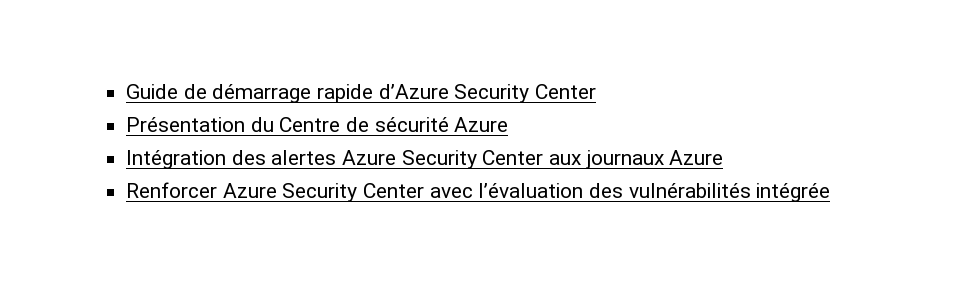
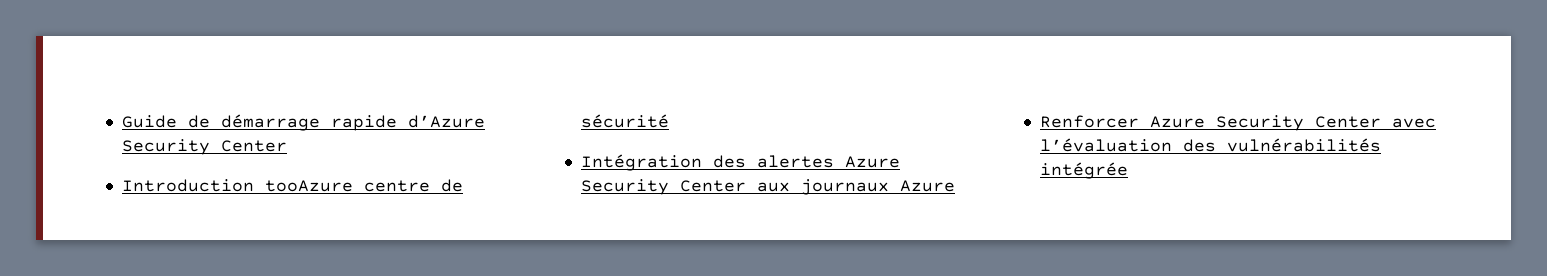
[126,117,341,132] Présentation du Centre -> [121,179,430,192] Introduction tooAzure centre
[454,117,509,132] Azure -> (669, 121) none

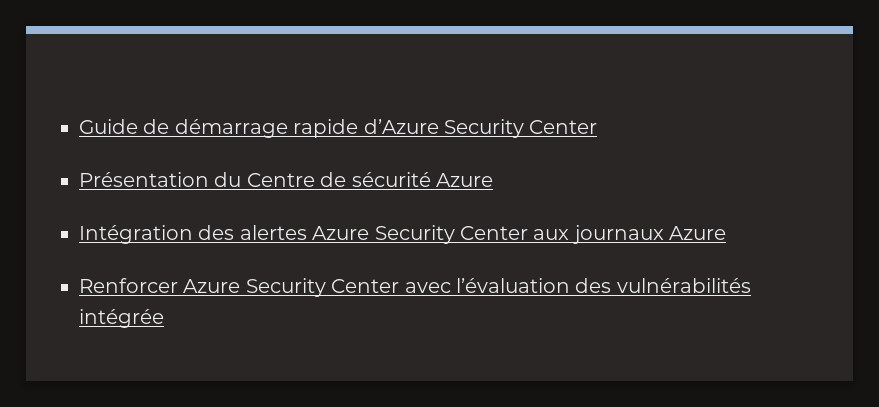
[121,179,430,192] Introduction tooAzure centre -> [79,172,315,187] Présentation du Centre
(669, 121) none -> [435,173,493,187] Azure

